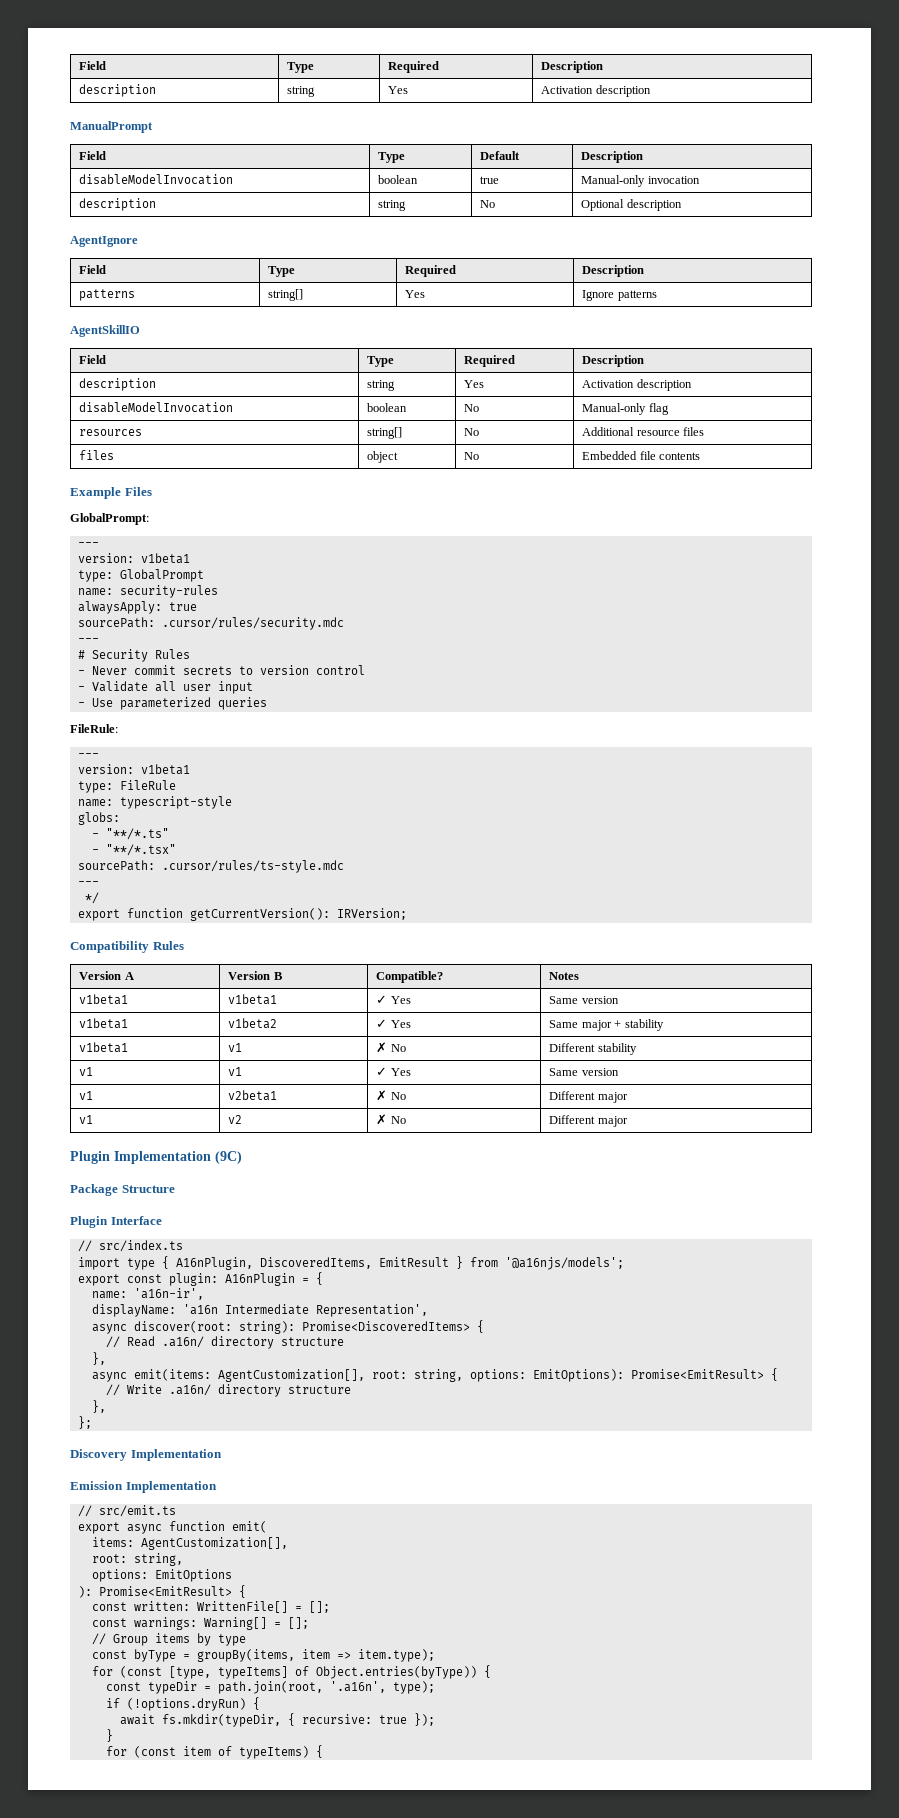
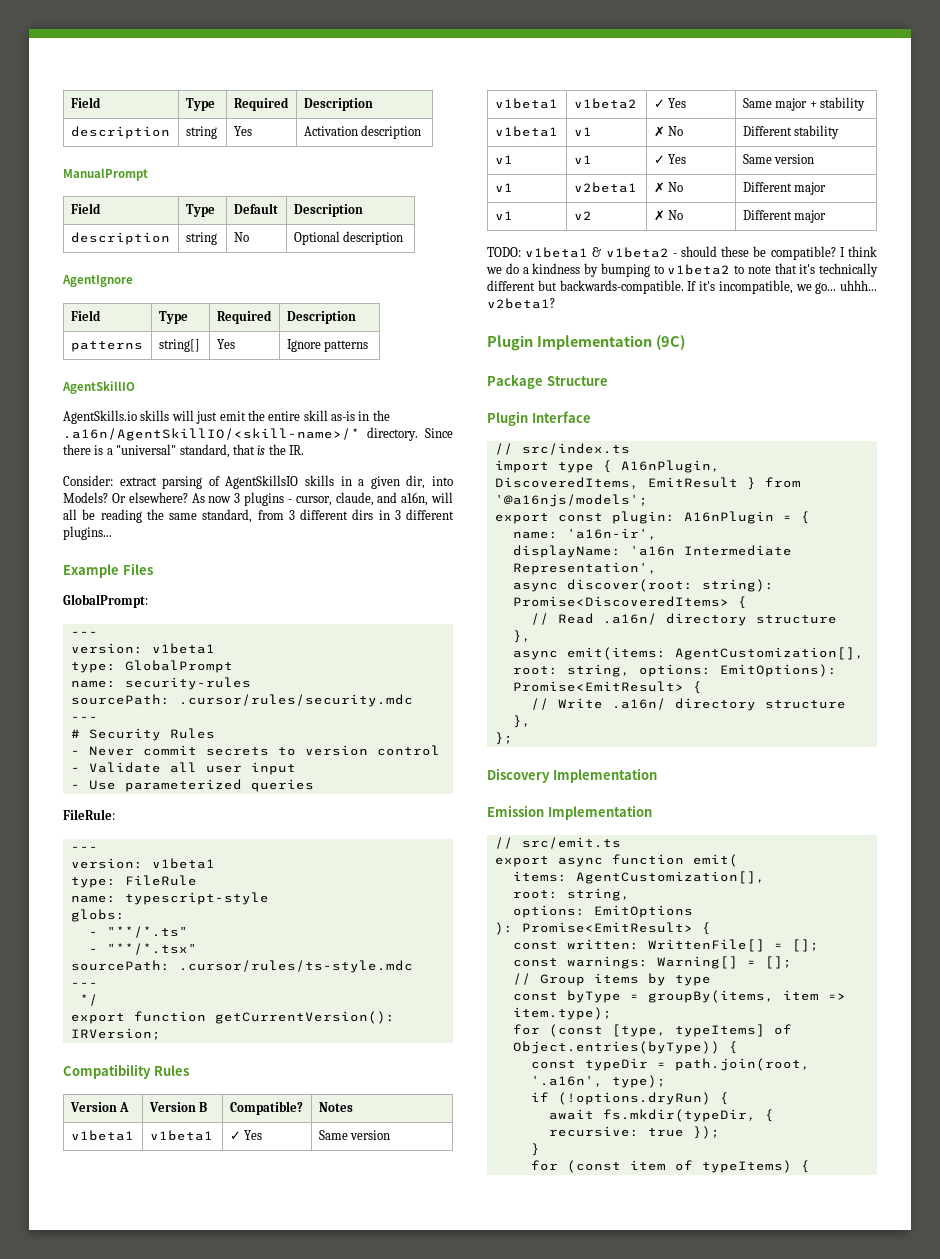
[79,174,234,185] [378,175,419,184] [480,176,500,184] [581,175,700,187] // disableModelInvocation | boolean | true | Manual-only invocation -> (363, 210) none
[79,355,107,364] [367,356,395,367] [464,355,516,367] [582,355,645,367] [79,378,157,391] [367,380,396,391] [464,380,485,388] [582,379,692,391] [79,402,234,413] [367,403,408,412] [464,404,480,412] [582,403,669,415] [79,429,143,436] [367,427,403,439] [464,428,480,436] [582,427,705,436] [79,450,115,460] [367,451,399,463] [464,452,480,460] [582,451,701,460] // Field | Type | Required | Description // description | string | Yes | Activation description // disableModelInvocation | boolean | No | Manual-only flag // resources | string[] | No | Additional resource files // files | object | No | Embedded file contents -> [63,410,390,424] [63,427,453,441] [63,444,304,458] [63,475,454,489] [63,492,453,506] [63,509,454,523] [63,526,112,540] // AgentSkills.io skills will just emit the entire skill as-is in the .a16n/AgentSkillIO/<skill-name>/* directory. Since there is a "universal" standard, that is the IR. // Consider: extract parsing of AgentSkillsIO skills in a given dir, into Models? Or elsewhere? As now 3 plugins - cursor, claude, and a16n, will all be reading the same standard, from 3 different dirs in 3 different plugins...
[77,601,197,614] // alwaysApply: true -> (251, 683) none
(628, 1121) none -> [487,246,877,260] [486,263,878,277] [487,280,877,294] [487,298,555,309] // TODO: v1beta1 & v1beta2 - should these be compatible? I think we do a kindness by bumping to v1beta2 to note that it's technically different but backwards-compatible. If it's incompatible, we go... uhhh... v2beta1?

